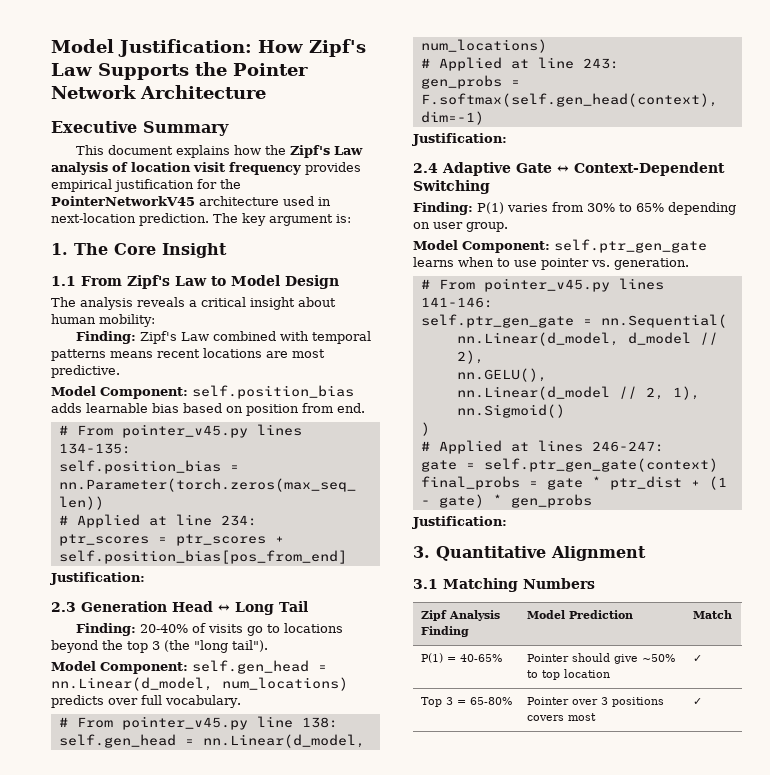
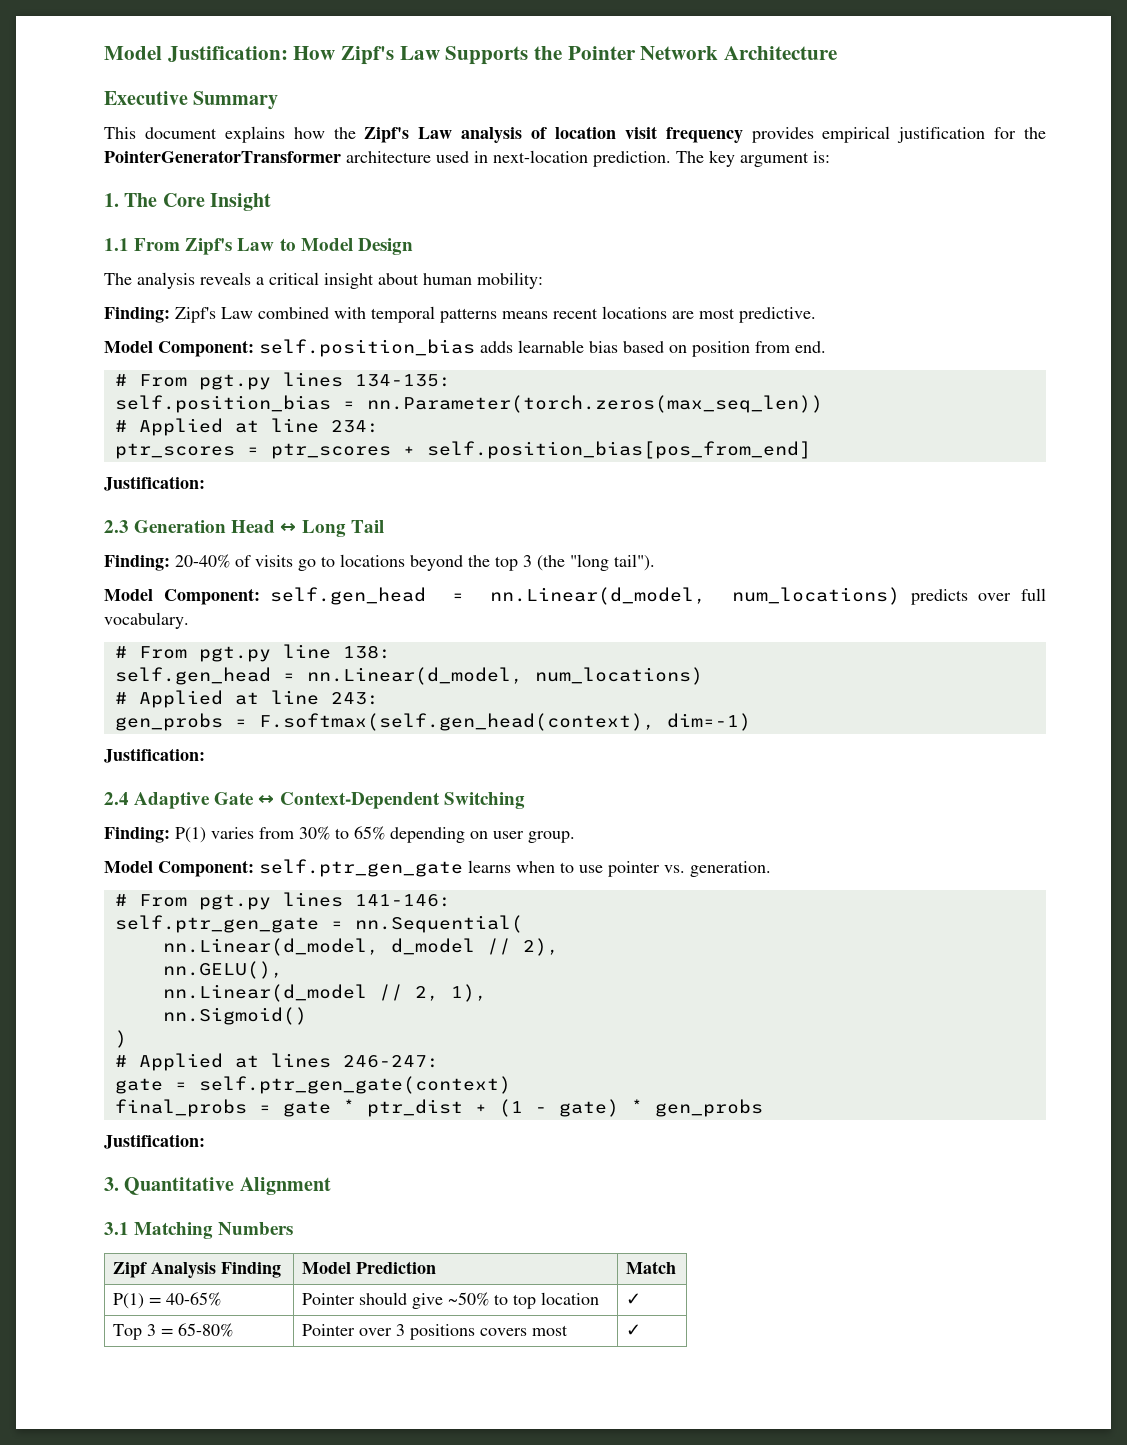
[51,196,195,206] PointerNetworkV45 -> [104,150,341,163] PointerGeneratorTransformer
[121,424,248,438] pointer_v45.py -> [198,374,271,390] pgt.py
[121,716,248,730] pointer_v45.py -> [198,646,271,662] pgt.py
[483,278,610,292] pointer_v45.py -> [198,894,271,910] pgt.py

